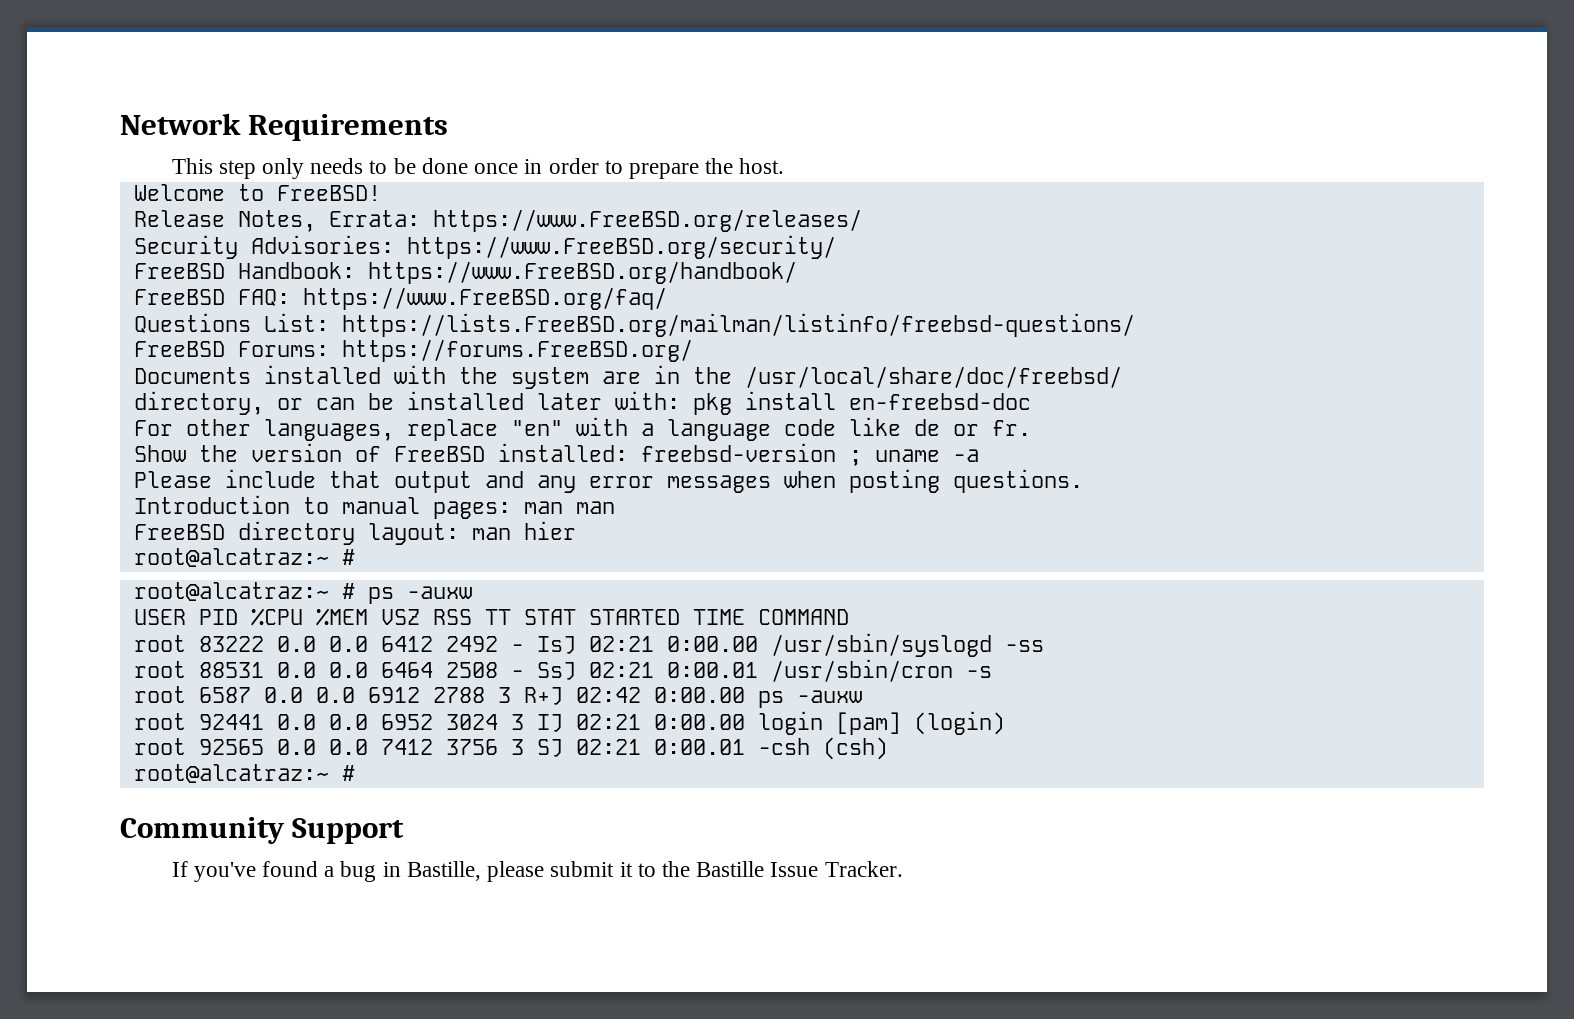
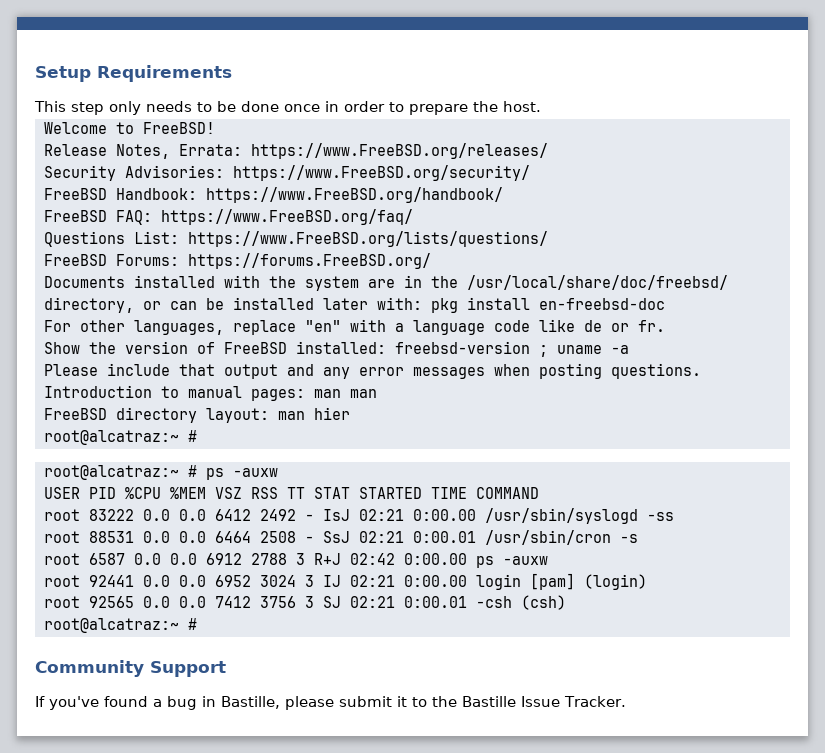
[120,113,241,135] Network -> [35,66,91,82] Setup
[341,313,1135,337] https://lists.FreeBSD.org/mailman/listinfo/freebsd-questions/ -> [187,231,548,247] https://www.FreeBSD.org/lists/questions/

